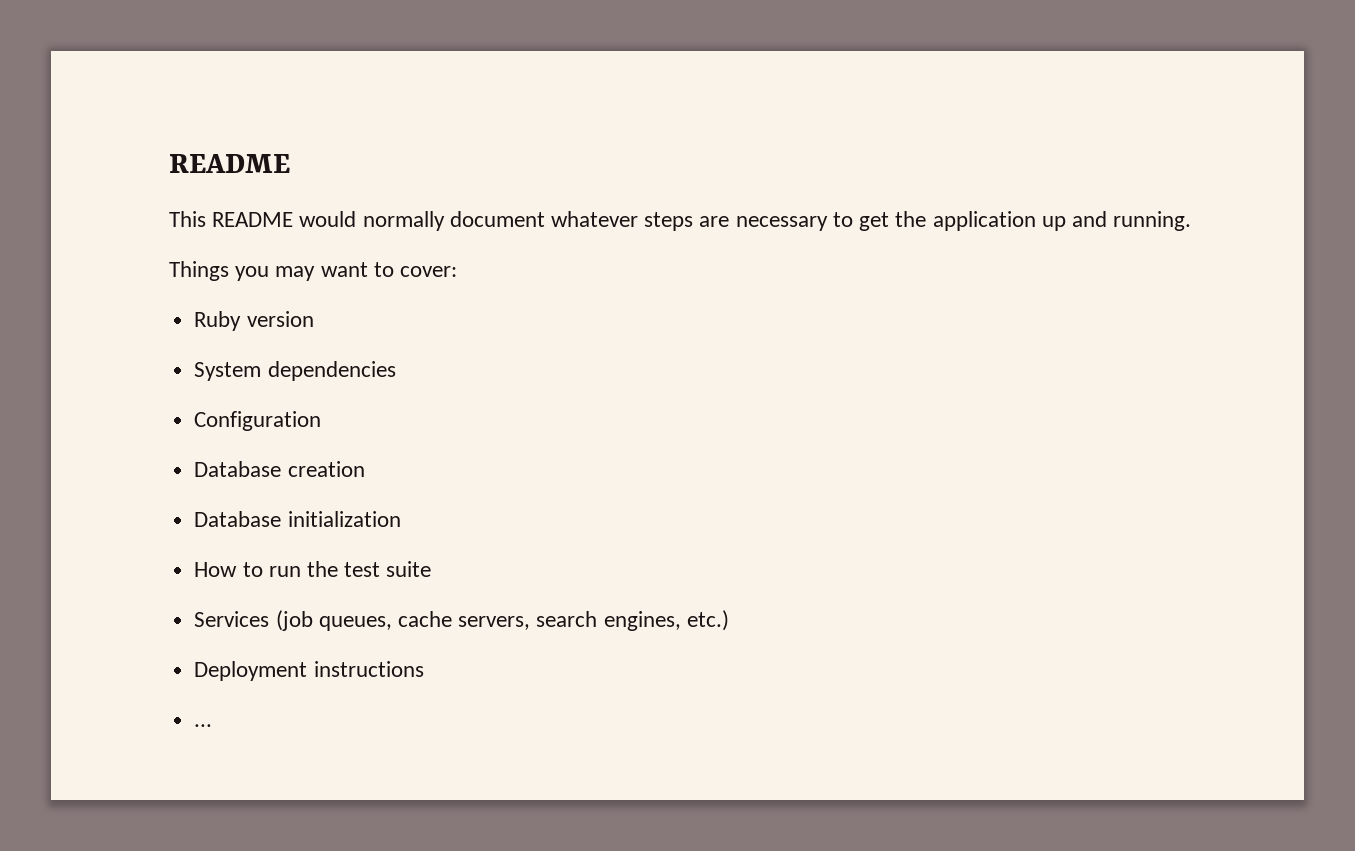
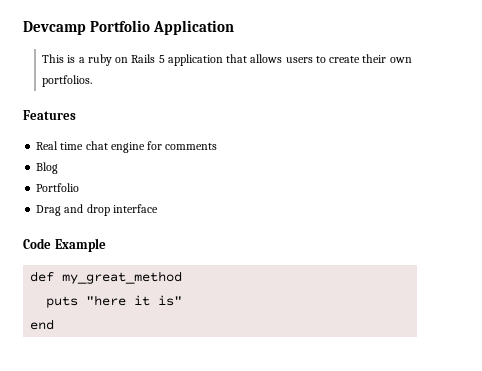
[169,154,290,173] [169,211,1192,231] [169,261,458,281] [194,311,314,331] [194,361,396,381] [194,411,322,431] [194,461,365,477] [194,511,401,527] [194,561,432,577] [194,610,729,631] [194,661,424,681] [194,724,213,727] README // This README would normally document whatever steps are necessary to get the application up and running. // Things you may want to cover: // Ruby version // System dependencies // Configuration // Database creation // Database initialization // How to run the test suite // Services (job queues, cache servers, search engines, etc.) // Deployment instructions // ... -> [23,20,235,35] [42,54,412,66] [42,75,93,87] [23,110,76,120] [36,141,218,153] [36,162,59,174] [36,183,80,192] [36,204,158,216] [23,238,106,252] [30,271,183,284] [46,295,183,308] [30,319,55,330] Devcamp Portfolio Application // This is a ruby on Rails 5 application that allows users to create their own portfolios. // Features // Real time chat engine for comments // Blog // Portfolio // Drag and drop interface // Code Example // def my_great_method // puts "here it is" // end

